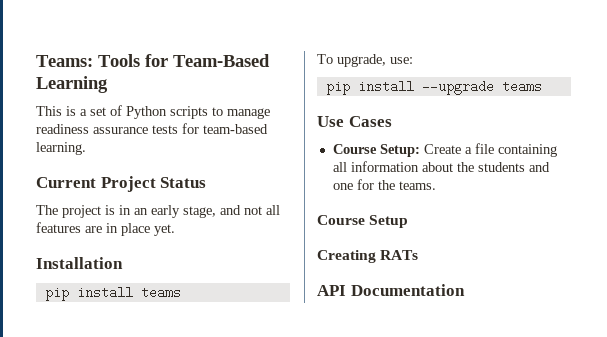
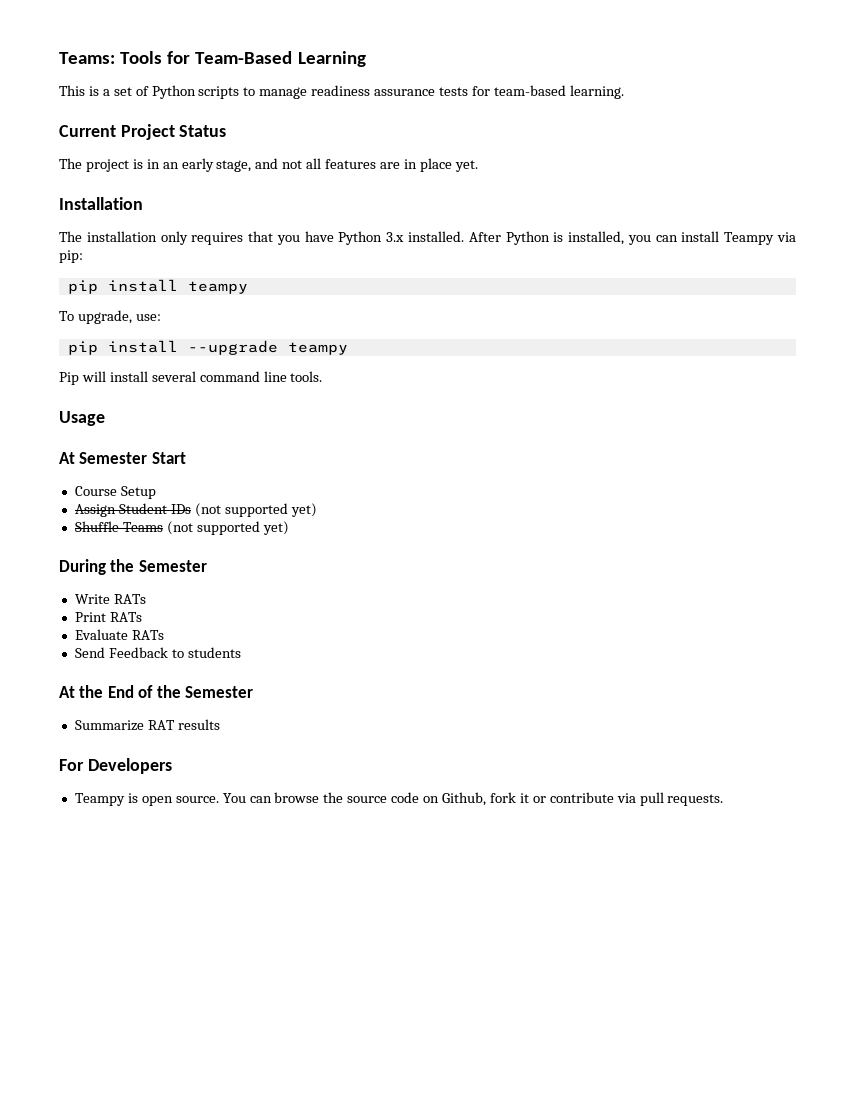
[44,286,181,301] // pip install teams -> [59,231,797,245] [59,250,83,263] [67,279,248,294] // The installation only requires that you have Python 3.x installed. After Python is installed, you can install Teampy via pip: // pip install teampy
[501,80,542,93] [317,116,392,127] [332,143,557,157] [332,161,550,172] [332,179,436,190] [317,215,409,228] [317,250,419,263] [317,284,465,296] teams // Use Cases // Course Setup: Create a file containing all information about the students and one for the teams. // Course Setup // Creating RATs // API Documentation -> [287,342,348,355] [59,371,323,385] [59,411,105,426] [59,452,186,464] [74,486,156,499] [74,503,317,517] [74,521,289,535] [59,559,207,575] [74,594,146,604] [74,612,142,622] [74,629,164,640] [74,647,241,658] [59,685,254,698] [74,719,220,731] [59,758,172,774] [74,792,724,806] teampy // Pip will install several command line tools. // Usage // At Semester Start // Course Setup // Assign Student IDs (not supported yet) // Shuffle Teams (not supported yet) // During the Semester // Write RATs // Print RATs // Evaluate RATs // Send Feedback to students // At the End of the Semester // Summarize RAT results // For Developers // Teampy is open source. You can browse the source code on Github, fork it or contribute via pull requests.

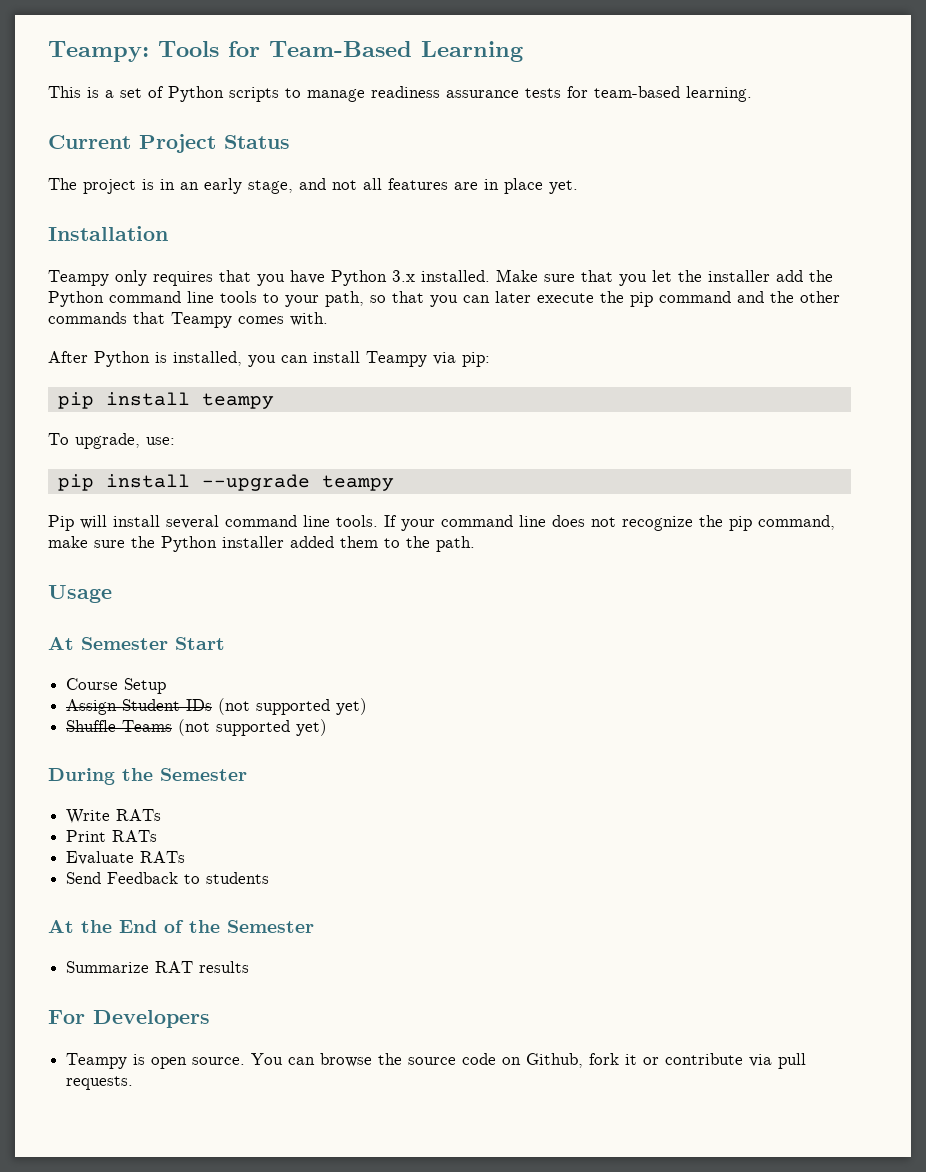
[59,52,115,64] Teams: -> [48,41,149,62] Teampy:
[59,231,157,242] The installation -> [48,270,109,286] Teampy
(464, 236) none -> [496,269,833,286] [48,291,840,307] [48,312,328,328] Make sure that you let the installer add the Python command line tools to your path, so that you can later execute the pip command and the other commands that Teampy comes with. //
(323, 376) none -> [384,515,835,531] [48,536,475,552] If your command line does not recognize the pip command, make sure the Python installer added them to the path.

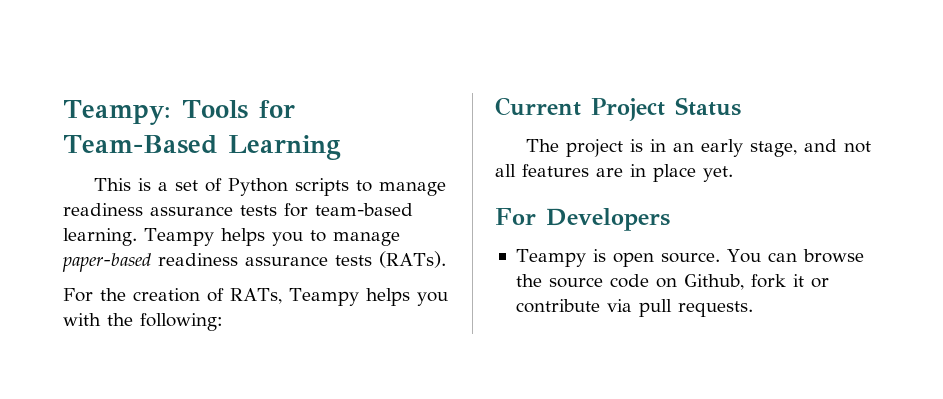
(752, 94) none -> [144,228,400,246] [62,251,446,272] [63,288,448,306] [63,313,223,331] Teampy helps you to manage paper-based readiness assurance tests (RATs). // For the creation of RATs, Teampy helps you with the following:
[48,226,168,241] [48,269,833,286] [48,291,840,307] [48,312,328,328] [48,351,490,367] [57,392,274,409] [48,433,175,449] [57,474,394,491] [48,515,835,531] [48,536,475,552] [48,585,112,603] [48,637,225,650] [66,678,167,694] [66,698,368,715] [66,719,328,736] [48,768,247,785] [66,809,162,824] [66,830,158,842] [66,851,186,865] [66,872,270,884] [48,920,314,933] [66,961,250,973] // Installation // Teampy only requires that you have Python 3.x installed. Make sure that you let the installer add the Python command line tools to your path, so that you can later execute the pip command and the other commands that Teampy comes with. // After Python is installed, you can install Teampy via pip: // pip install teampy // To upgrade, use: // pip install --upgrade teampy // Pip will install several command line tools. If your command line does not recognize the pip command, make sure the Python installer added them to the path. // Usage // At Semester Start // Course Setup // Assign Student IDs (not supported yet) // Shuffle Teams (not supported yet) // During the Semester // Write RATs // Print RATs // Evaluate RATs // Send Feedback to students // At the End of the Semester // Summarize RAT results -> (733, 174) none

